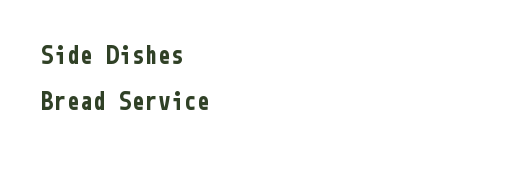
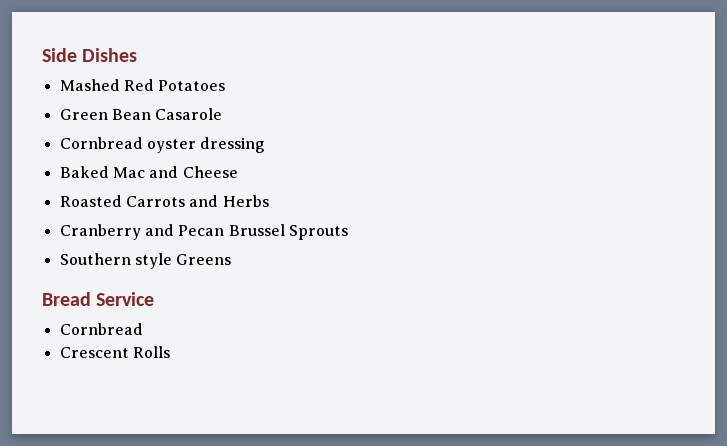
(183, 54) none -> [59,79,226,91] [59,108,223,120] [59,137,266,153] [59,166,238,178] [59,195,269,207] [59,224,348,240] [59,253,232,269] // Mashed Red Potatoes // Green Bean Casarole // Cornbread oyster dressing // Baked Mac and Cheese // Roasted Carrots and Herbs // Cranberry and Pecan Brussel Sprouts // Southern style Greens
(209, 100) none -> [59,323,143,335] [59,346,170,358] // Cornbread // Crescent Rolls

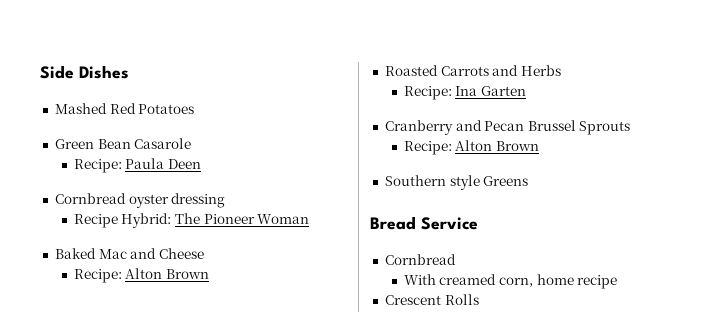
(223, 114) none -> [73,158,202,173] // Recipe: Paula Deen
(266, 145) none -> [73,213,310,228] // Recipe Hybrid: The Pioneer Woman
(238, 172) none -> [73,268,210,283] // Recipe: Alton Brown
(269, 201) none -> [403,86,527,100] // Recipe: Ina Garten
(348, 232) none -> [403,140,540,155] // Recipe: Alton Brown
(143, 329) none -> [403,274,618,289] // With creamed corn, home recipe

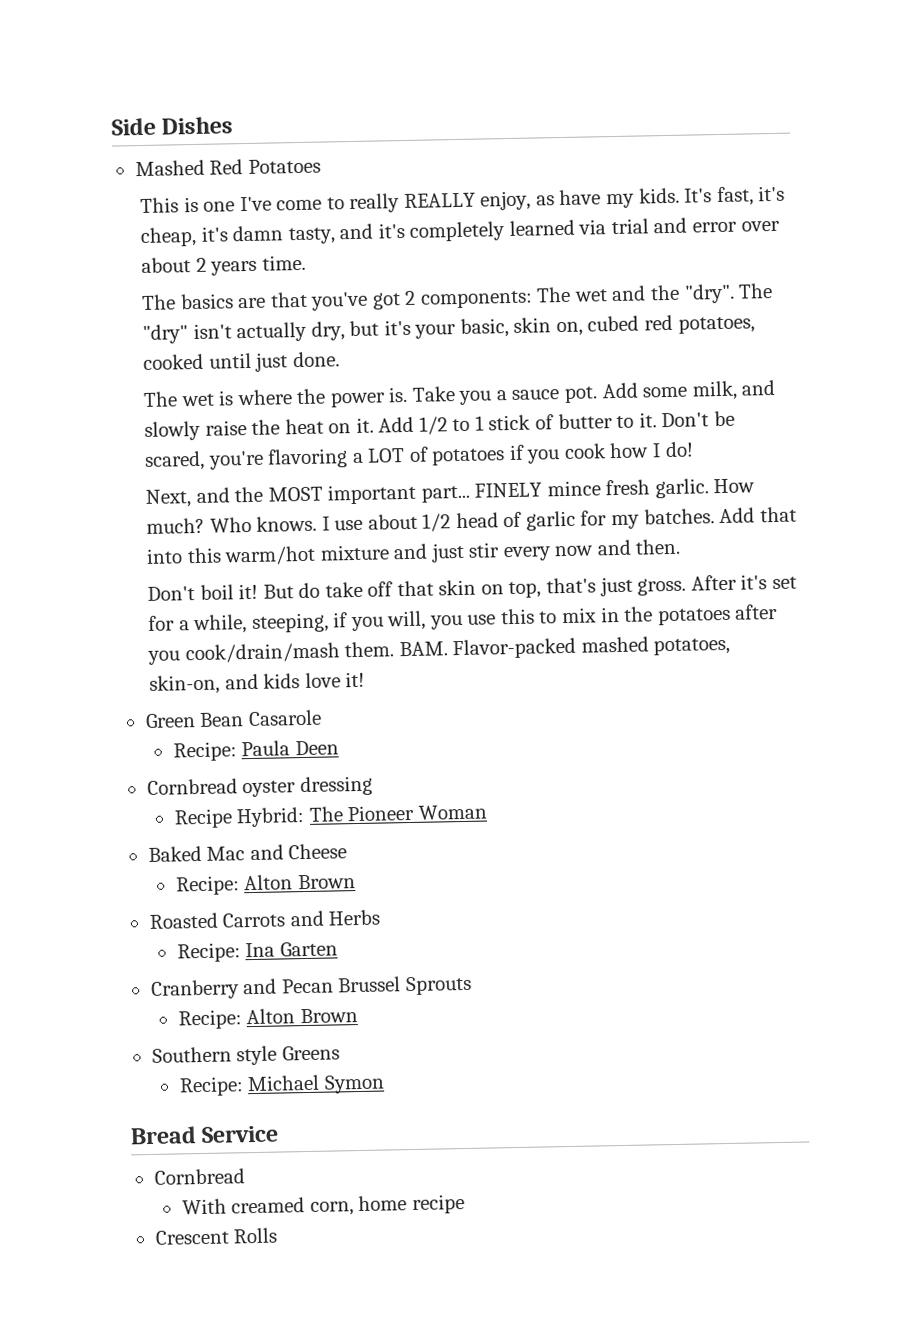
(195, 109) none -> [140,185,786,214] [140,217,780,248] [141,254,306,276] [141,282,774,311] [142,314,755,344] [143,351,340,372] [143,379,776,408] [144,410,735,441] [144,441,694,471] [145,478,756,508] [146,506,797,534] [146,538,681,566] [147,574,797,601] [148,603,779,635] [147,636,731,665] [149,671,366,695] // This is one I've come to really REALLY enjoy, as have my kids. It's fast, it's cheap, it's damn tasty, and it's completely learned via trial and error over about 2 years time. // The basics are that you've got 2 components: The wet and the "dry". The "dry" isn't actually dry, but it's your basic, skin on, cubed red potatoes, cooked until just done. // The wet is where the power is. Take you a sauce pot. Add some milk, and slowly raise the heat on it. Add 1/2 to 1 stick of butter to it. Don't be scared, you're flavoring a LOT of potatoes if you cook how I do! // Next, and the MOST important part... FINELY mince fresh garlic. How much? Who knows. I use about 1/2 head of garlic for my batches. Add that into this warm/hot mixture and just stir every now and then. // Don't boil it! But do take off that skin on top, that's just gross. After it's set for a while, steeping, if you will, you use this to mix in the potatoes after you cook/drain/mash them. BAM. Flavor-packed mashed potatoes, skin-on, and kids love it!
(529, 181) none -> [178,1074,385,1097] // Recipe: Michael Symon

